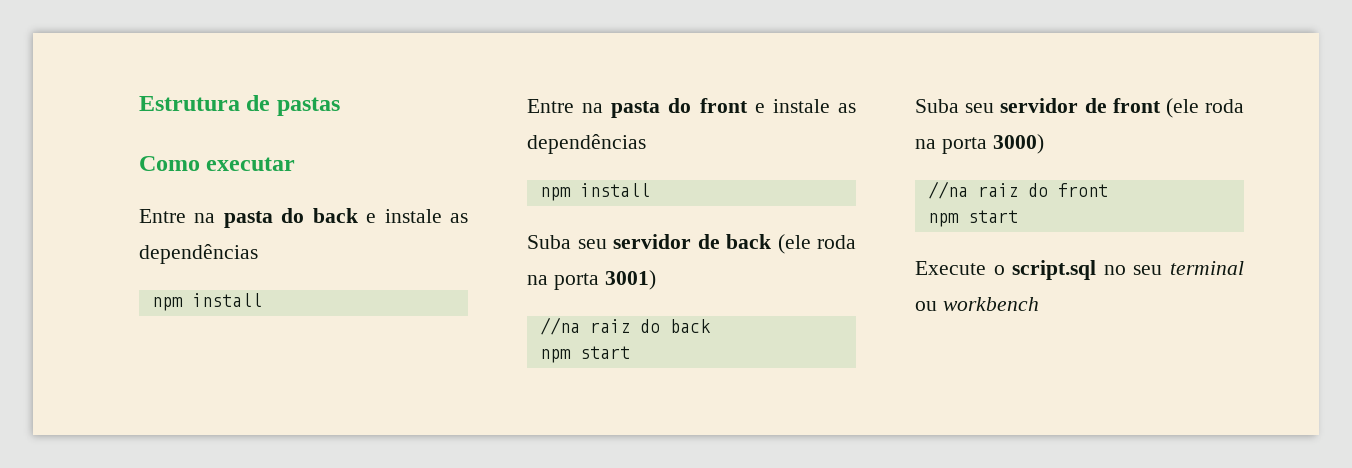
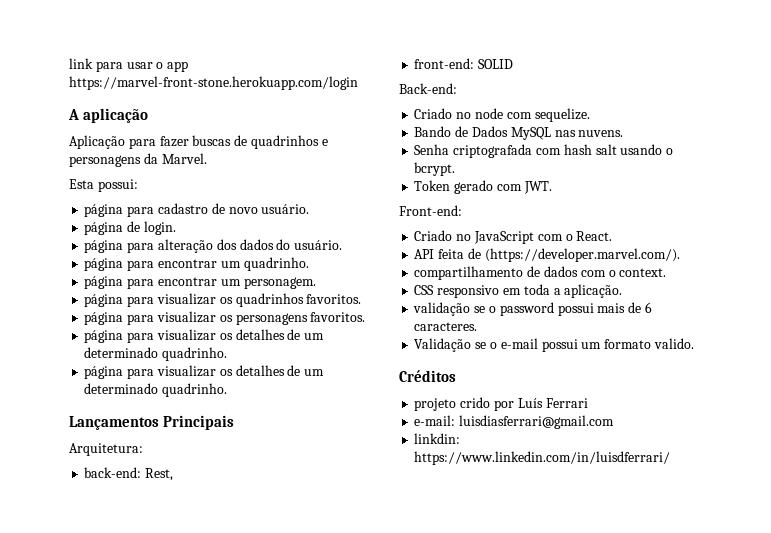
[139,95,340,116] [139,156,296,171] [139,208,469,228] [139,244,258,264] [151,293,262,311] [527,98,856,118] [527,134,646,154] [539,183,650,201] [527,234,856,254] [527,270,656,290] [539,317,711,335] [539,346,630,363] [915,98,1244,118] [915,134,1044,154] [927,181,1108,199] [927,210,1018,227] [915,260,1244,280] [915,297,1039,311] Estrutura de pastas // Como executar // Entre na pasta do back e instale as dependências // npm install // Entre na pasta do front e instale as dependências // npm install // Suba seu servidor de back (ele roda na porta 3001) // //na raiz do back // npm start // Suba seu servidor de front (ele roda na porta 3000) // //na raiz do front // npm start // Execute o script.sql no seu terminal ou workbench -> [69,58,189,72] [69,76,358,90] [68,108,148,123] [69,135,328,149] [69,153,207,167] [69,179,138,192] [84,203,310,217] [84,221,176,235] [84,239,343,253] [84,257,309,271] [84,276,316,289] [84,293,362,307] [84,311,366,325] [84,329,325,343] [84,347,228,361] [84,365,325,379] [84,383,228,397] [69,415,234,430] [69,443,143,456] [84,467,174,481] [414,58,514,69] [399,83,457,94] [414,108,590,122] [414,126,624,140] [414,144,674,158] [414,162,456,176] [414,180,552,194] [399,205,462,216] [414,230,613,244] [414,248,680,262] [414,266,667,280] [414,284,623,298] [413,302,652,316] [414,322,478,331] [414,338,694,352] [399,370,456,382] [414,397,588,411] [414,415,615,429] [414,433,461,444] [414,451,671,465] link para usar o app https://marvel-front-stone.herokuapp.com/login // A aplicação // Aplicação para fazer buscas de quadrinhos e personagens da Marvel. // Esta possui: // página para cadastro de novo usuário. // página de login. // página para alteração dos dados do usuário. // página para encontrar um quadrinho. // página para encontrar um personagem. // página para visualizar os quadrinhos favoritos. // página para visualizar os personagens favoritos. // página para visualizar os detalhes de um determinado quadrinho. // página para visualizar os detalhes de um determinado quadrinho. // Lançamentos Principais // Arquitetura: // back-end: Rest, // front-end: SOLID // Back-end: // Criado no node com sequelize. // Bando de Dados MySQL nas nuvens. // Senha criptografada com hash salt usando o bcrypt. // Token gerado com JWT. // Front-end: // Criado no JavaScript com o React. // API feita de (https://developer.marvel.com/). // compartilhamento de dados com o context. // CSS responsivo em toda a aplicação. // validação se o password possui mais de 6 caracteres. // Validação se o e-mail possui um formato valido. // Créditos // projeto crido por Luís Ferrari // e-mail: luisdiasferrari@gmail.com // linkdin: https://www.linkedin.com/in/luisdferrari/

